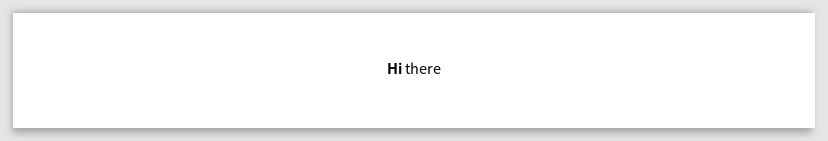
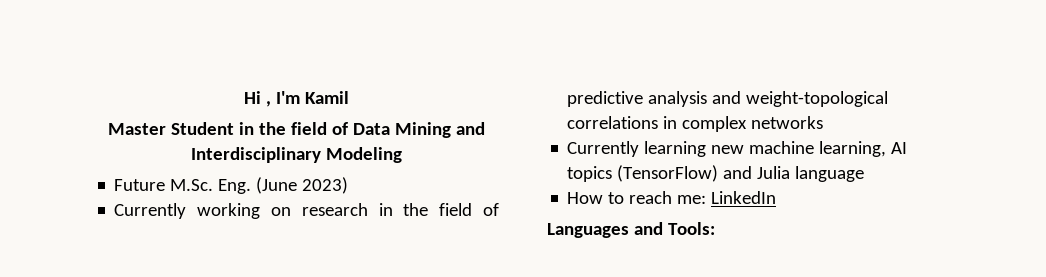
[405,62,442,74] there -> [266,91,349,107] [108,122,485,138] [191,147,402,163] [114,177,349,194] [114,203,499,219] [567,91,889,107] [567,116,824,132] [567,141,908,157] [567,165,865,182] [567,191,777,204] [547,222,715,238] , I'm Kamil // Master Student in the field of Data Mining and Interdisciplinary Modeling // Future M.Sc. Eng. (June 2023) // Currently working on research in the field of predictive analysis and weight-topological correlations in complex networks // Currently learning new machine learning, AI topics (TensorFlow) and Julia language // How to reach me: LinkedIn // Languages and Tools:

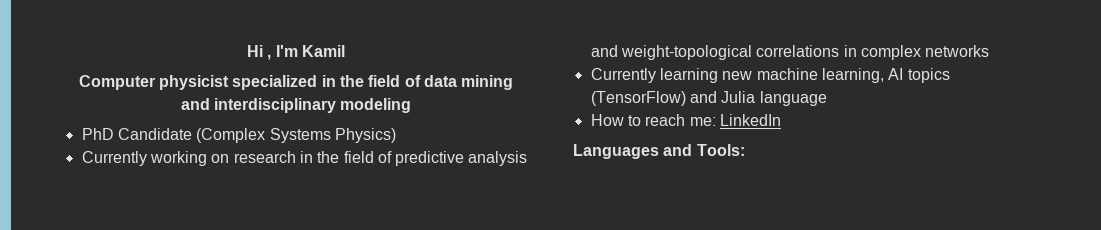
[108,122,485,138] [191,147,402,163] [114,177,349,194] Master Student in the field of Data Mining and Interdisciplinary Modeling // Future M.Sc. Eng. (June 2023) -> [78,75,514,90] [180,98,412,113] [81,128,396,143] Computer physicist specialized in the field of data mining and interdisciplinary modeling // PhD Candidate (Complex Systems Physics)

